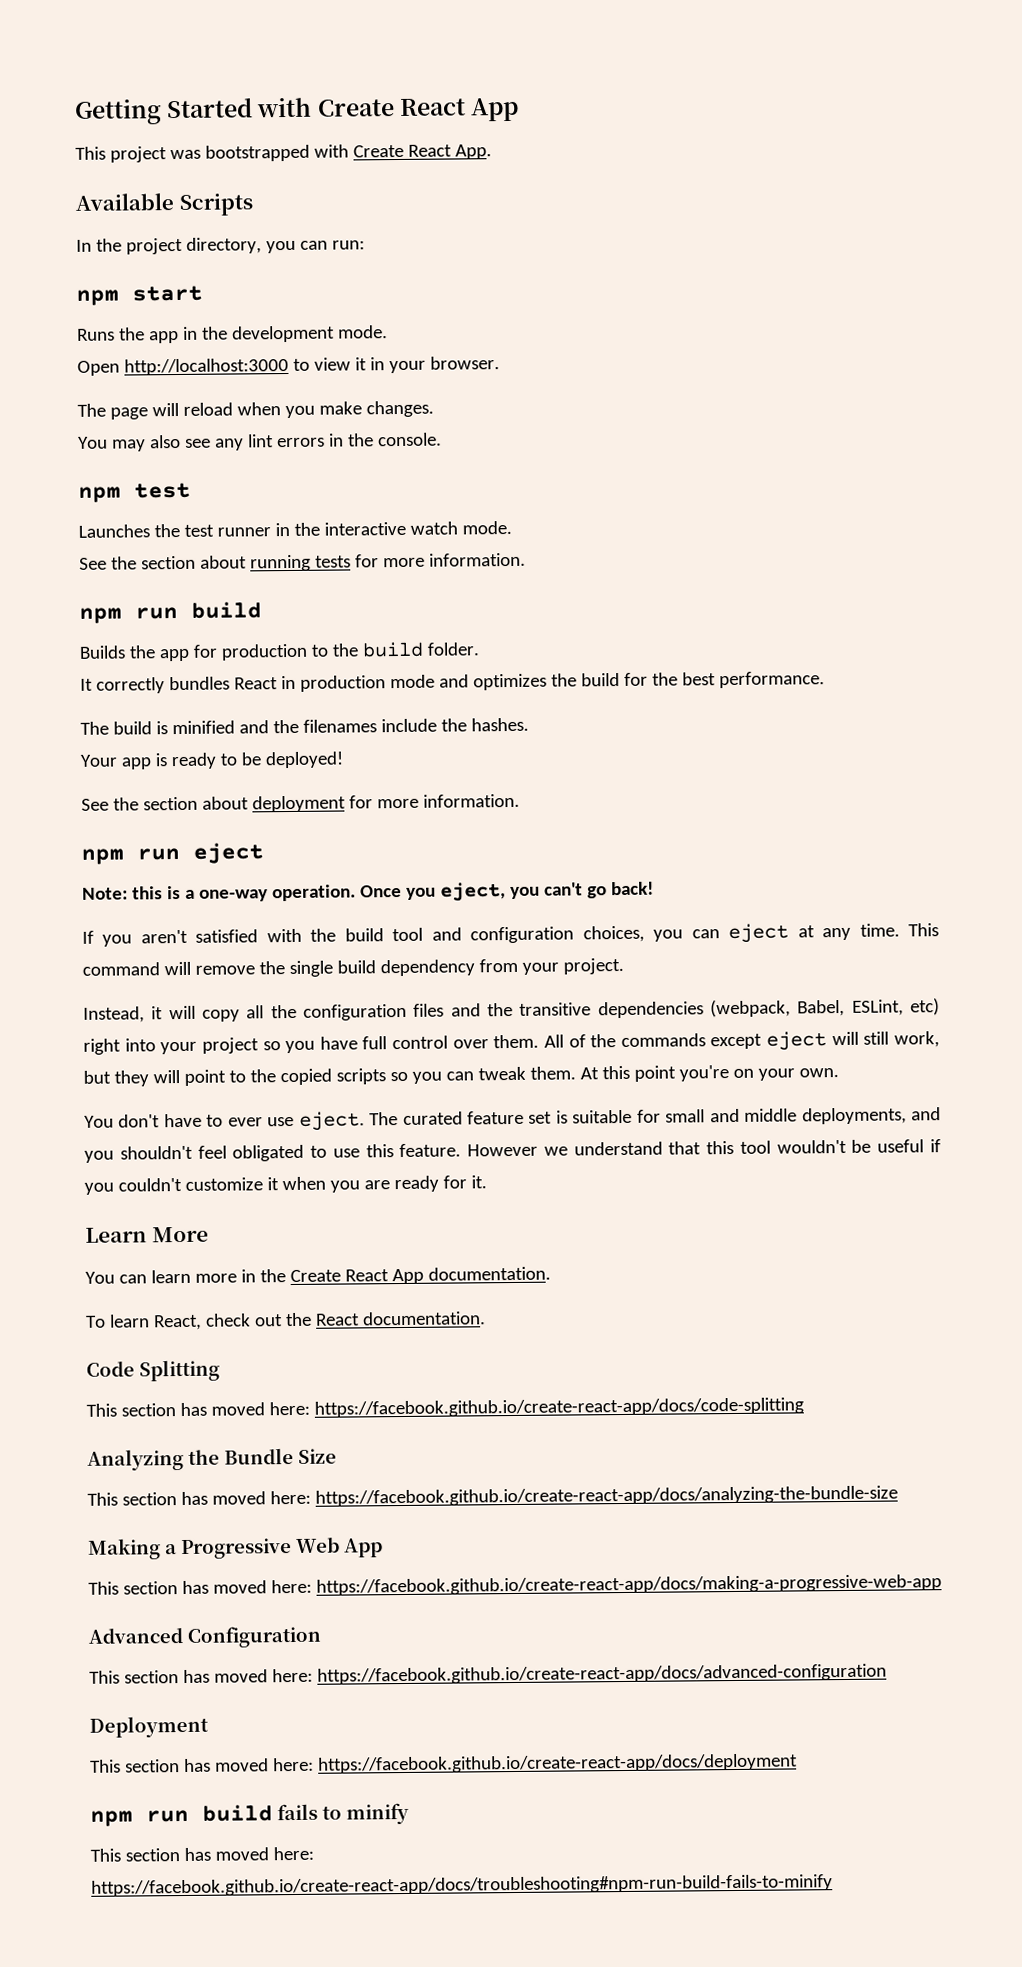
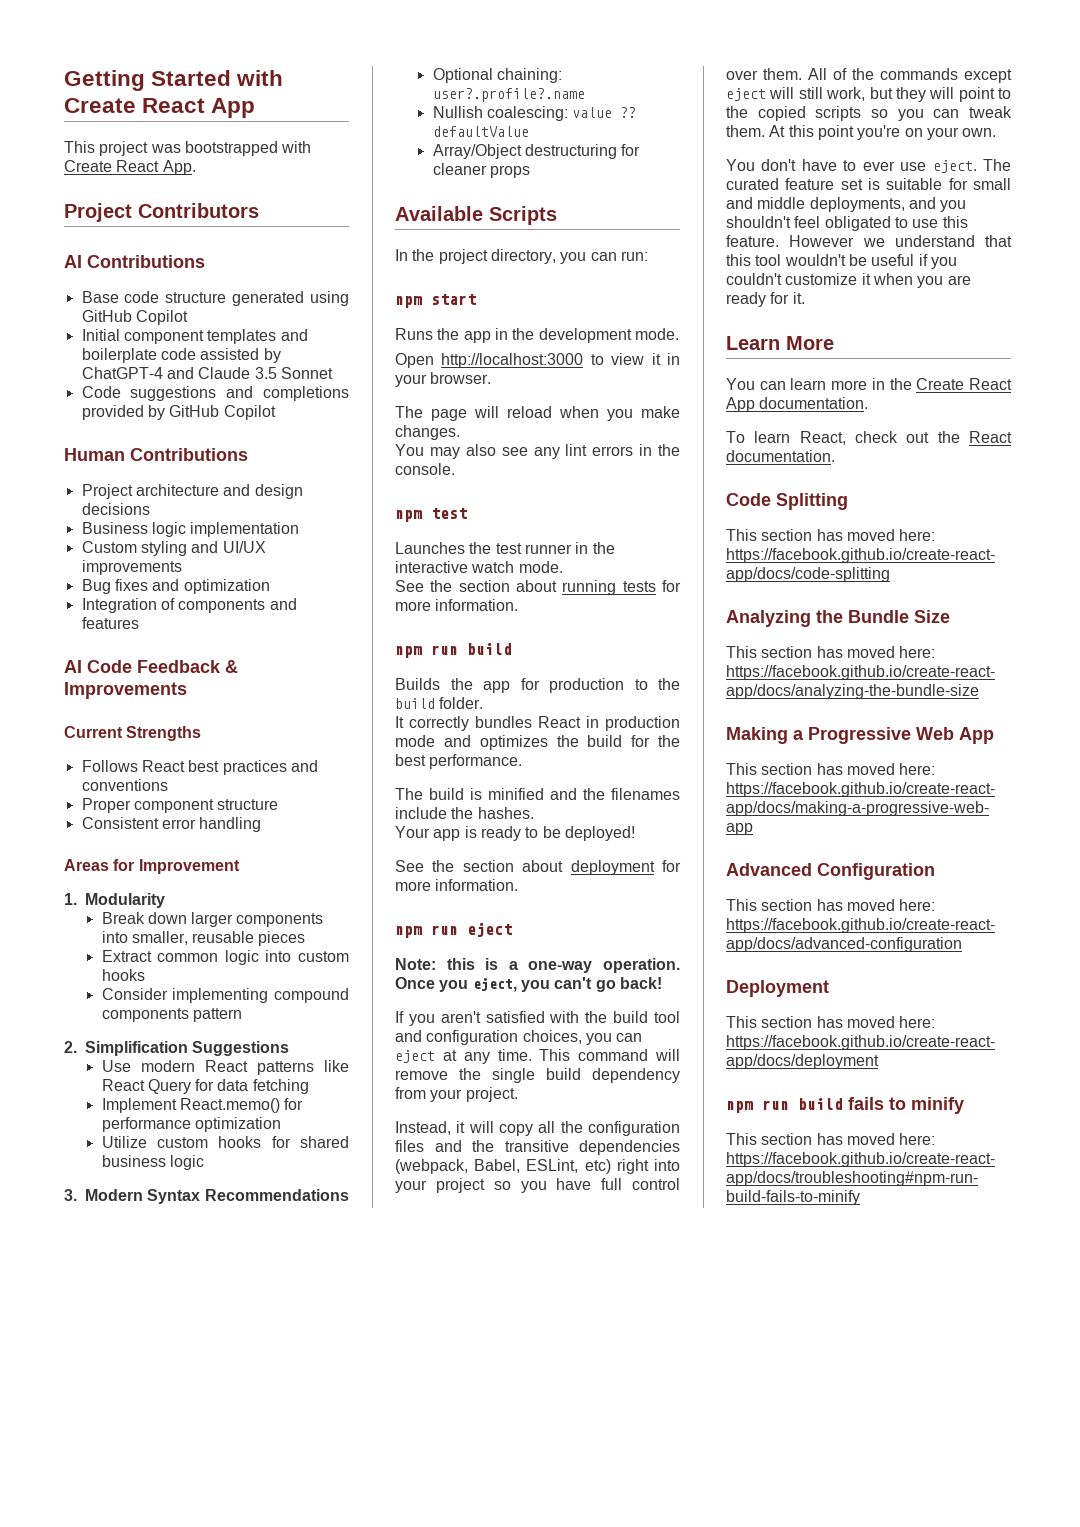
(492, 152) none -> [64,203,259,222] [64,255,205,268] [81,291,349,306] [81,310,188,325] [81,329,308,344] [81,348,281,363] [81,367,333,379] [81,386,349,401] [81,405,276,420] [64,448,248,461] [81,484,303,499] [81,503,150,515] [81,522,300,537] [81,541,266,556] [81,560,182,575] [81,579,270,594] [81,598,297,613] [81,617,139,629] [64,660,238,673] [64,682,187,699] [64,726,202,741] [81,760,318,775] [81,779,168,791] [81,798,279,813] [81,817,262,832] [64,859,240,874] [64,893,165,908] [101,912,324,927] [101,931,306,946] [101,950,350,965] [101,969,145,981] [101,988,349,1003] [101,1008,242,1022] [64,1041,290,1056] [101,1060,350,1075] [101,1079,309,1094] [101,1098,304,1113] [101,1117,281,1132] [101,1136,350,1148] [101,1155,204,1170] [64,1189,349,1204] [432,68,562,83] [432,88,585,102] [432,106,637,121] [432,126,529,137] [432,144,641,159] [432,163,530,178] // Project Contributors // AI Contributions // Base code structure generated using GitHub Copilot // Initial component templates and boilerplate code assisted by ChatGPT-4 and Claude 3.5 Sonnet // Code suggestions and completions provided by GitHub Copilot // Human Contributions // Project architecture and design decisions // Business logic implementation // Custom styling and UI/UX improvements // Bug fixes and optimization // Integration of components and features // AI Code Feedback & Improvements // Current Strengths // Follows React best practices and conventions // Proper component structure // Consistent error handling // Areas for Improvement // 1. Modularity // Break down larger components into smaller, reusable pieces // Extract common logic into custom hooks // Consider implementing compound components pattern // 2. Simplification Suggestions // Use modern React patterns like React Query for data fetching // Implement React.memo() for performance optimization // Utilize custom hooks for shared business logic // 3. Modern Syntax Recommendations // Optional chaining: user?.profile?.name // Nullish coalescing: value ?? defaultValue // Array/Object destructuring for cleaner props

